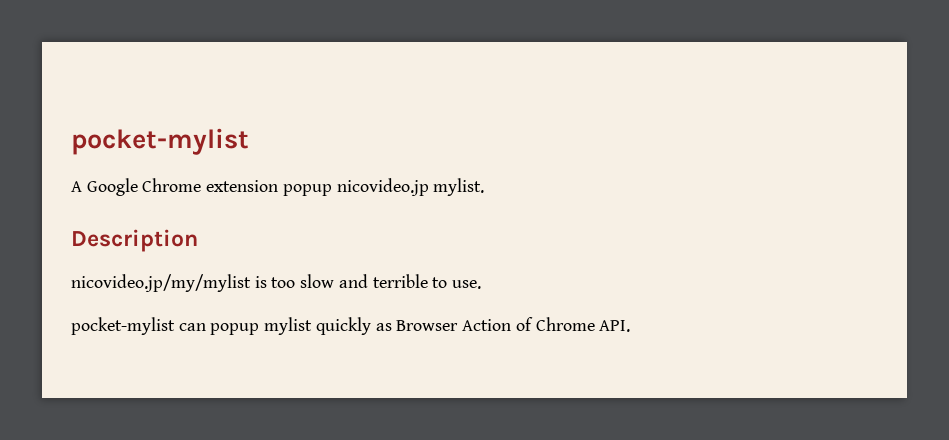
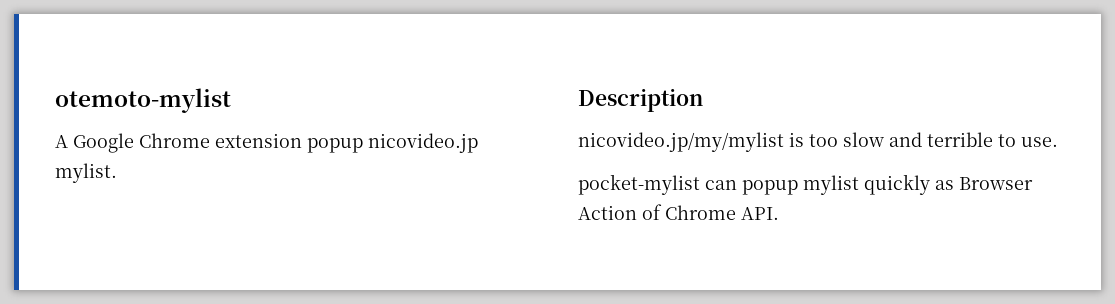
[71,128,249,155] pocket-mylist -> [55,88,231,113] otemoto-mylist

